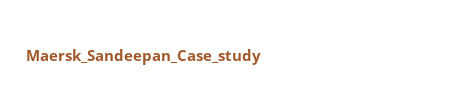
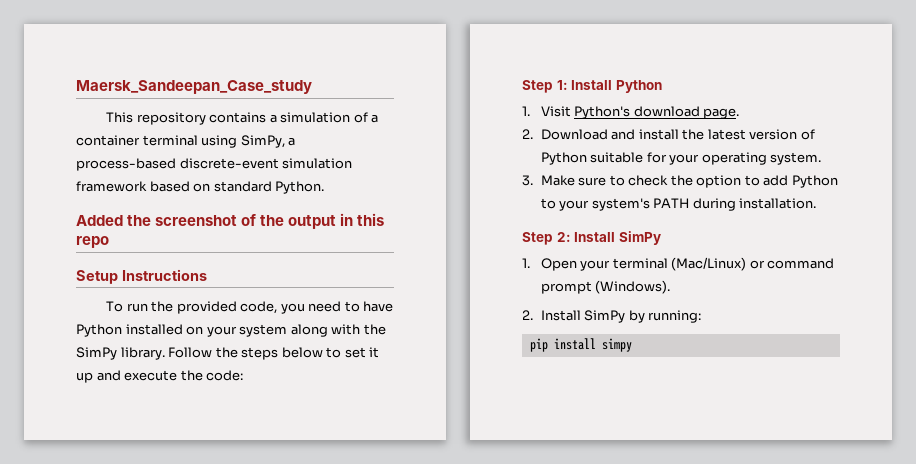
(261, 57) none -> [106,112,379,125] [76,135,296,148] [76,158,353,171] [76,181,325,194] [76,213,385,229] [76,236,109,248] [76,269,207,284] [106,301,394,314] [76,324,386,337] [76,347,380,360] [76,370,244,383] [522,80,662,93] [522,106,740,119] [522,129,815,140] [540,152,822,165] [522,175,838,188] [540,198,817,211] [522,231,661,245] [522,257,835,271] [540,280,671,294] [522,310,702,323] [529,338,632,352] // This repository contains a simulation of a container terminal using SimPy, a process-based discrete-event simulation framework based on standard Python. // Added the screenshot of the output in this repo // Setup Instructions // To run the provided code, you need to have Python installed on your system along with the SimPy library. Follow the steps below to set it up and execute the code: // Step 1: Install Python // 1. Visit Python's download page. // 2. Download and install the latest version of Python suitable for your operating system. // 3. Make sure to check the option to add Python to your system's PATH during installation. // Step 2: Install SimPy // 1. Open your terminal (Mac/Linux) or command prompt (Windows). // 2. Install SimPy by running: // pip install simpy

